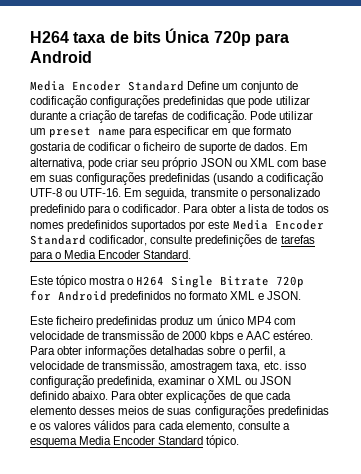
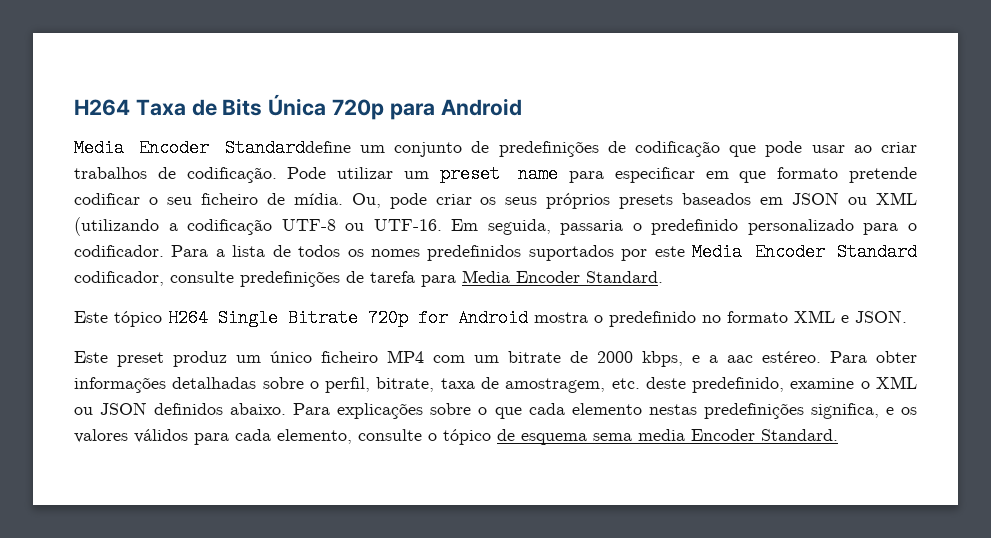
[30,31,161,43] H264 taxa de bits -> [74,98,263,116] H264 Taxa de Bits
[128,80,220,91] Standard Define -> [224,139,351,157] Standarddefine
[30,95,310,108] [30,110,169,123] codificação configurações predefinidas que pode utilizar durante a criação de tarefas -> [498,141,917,157] [74,167,147,179] predefinições de codificação que pode usar ao criar trabalhos
[30,142,86,154] gostaria de -> [849,167,918,183] pretende
(141, 147) none -> [166,197,192,205] seu
[198,142,308,154] [30,157,326,170] [30,172,254,185] suporte de dados. Em alternativa, pode criar seu próprio JSON ou XML com base em suas configurações predefinidas (usando -> [293,192,918,209] [74,217,159,236] mídia. Ou, pode criar os seus próprios presets baseados em JSON ou XML (utilizando
[190,188,320,200] [30,204,85,216] transmite o personalizado predefinido -> [560,219,854,235] passaria o predefinido personalizado
[210,204,236,213] obter -> (209, 251) none
[280,235,315,244] [30,251,62,262] tarefas para o -> [370,271,456,287] tarefa para
[89,276,134,285] mostra o -> (162, 319) none
[110,291,172,303] predefinidos -> [534,311,696,327] mostra o predefinido
[56,316,158,328] ficheiro predefinidas -> [117,352,164,367] preset
(244, 320) none -> [321,351,378,363] ficheiro
[30,330,270,343] velocidade de transmissão de 2000 kbps e AAC -> [474,351,753,367] um bitrate de 2000 kbps, e a aac
[278,348,286,355] [30,360,306,373] [30,375,206,388] a velocidade de transmissão, amostragem taxa, etc. isso configuração predefinida, examinar -> [376,377,855,393] bitrate, taxa de amostragem, etc. deste predefinido, examine
[30,391,69,400] definido -> [154,403,224,415] definidos
[138,390,291,403] [30,405,329,418] obter explicações de que cada elemento desses meios de suas configurações predefinidas -> [337,403,879,419] explicações sobre o que cada elemento nestas predefinições significa,
[282,423,290,430] [30,435,240,448] a esquema Media Encoder Standard tópico. -> [428,429,838,445] o tópico de esquema sema media Encoder Standard.

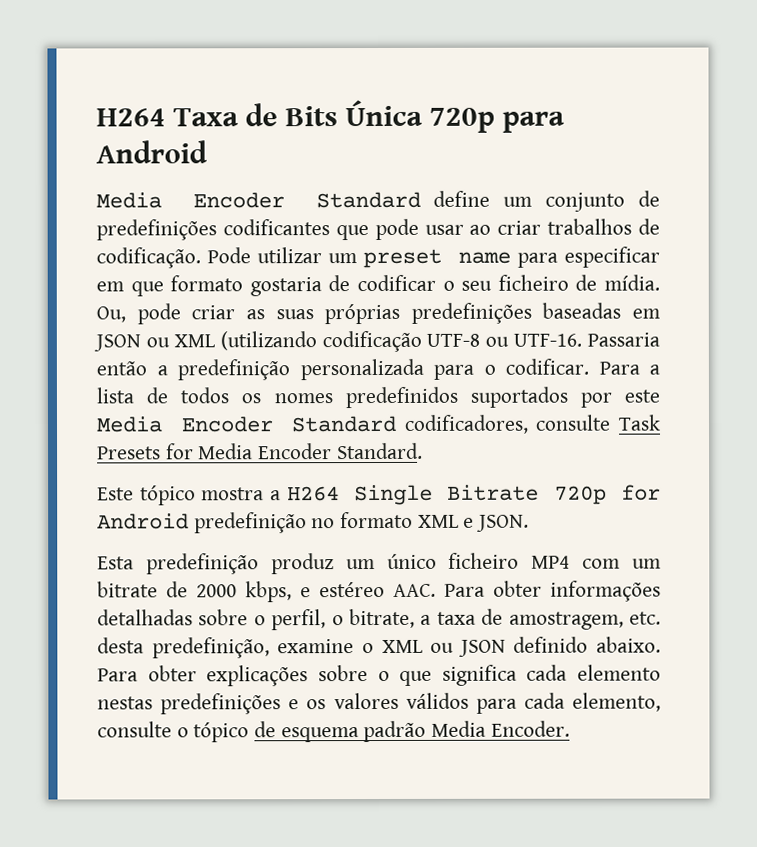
[224,139,351,157] Standarddefine -> [315,190,491,209] Standard define
[607,141,720,157] de codificação -> [222,219,330,236] codificantes
[849,167,918,183] pretende -> [249,275,351,297] gostaria de
[480,193,752,209] os seus próprios presets baseados -> [245,302,622,325] as suas próprias predefinições baseadas
[168,223,178,231] a -> (317, 341) none
[451,219,854,235] Em seguida, passaria o predefinido personalizado -> [587,332,660,347] [96,358,424,381] Passaria então a predefinição personalizada
[74,245,164,257] codificador. -> [505,358,589,375] codificar.
[74,271,456,287] codificador, consulte predefinições de tarefa para -> [403,414,661,434] [97,443,194,460] codificadores, consulte Task Presets for
(162, 319) none -> [201,487,282,501] mostra a
[534,311,696,327] mostra o predefinido -> [193,512,307,534] predefinição
[74,351,164,367] Este preset -> [97,553,259,575] Esta predefinição
[709,351,821,363] a aac estéreo. -> [319,581,436,598] estéreo AAC.
[376,377,435,392] bitrate, -> [331,608,432,629] o bitrate, a
[645,377,785,393] deste predefinido, -> [97,637,270,659] desta predefinição,
[154,403,224,415] definidos -> [513,636,589,653] definido
(331, 409) none -> [147,665,197,682] obter
(522, 413) none -> [441,664,517,686] significa
[810,403,879,419] significa, -> (282, 704) none
[593,429,838,441] sema media Encoder Standard. -> [363,720,570,743] padrão Media Encoder.

